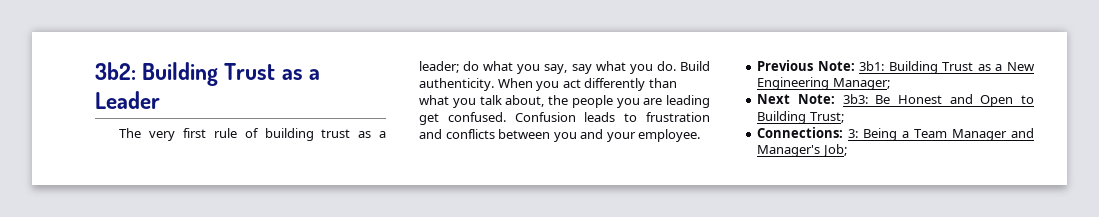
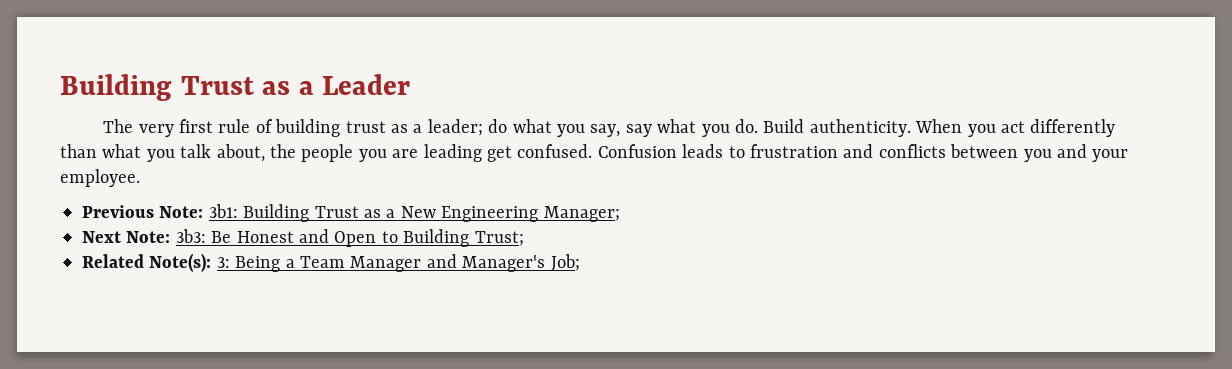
[95,62,136,80] 3b2: -> (60, 87) none
[757,127,844,138] Connections: -> [82,253,212,272] Related Note(s):

